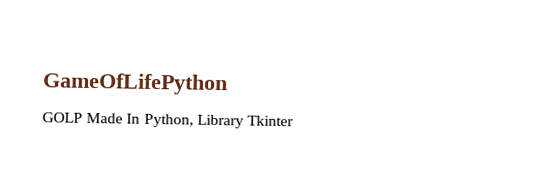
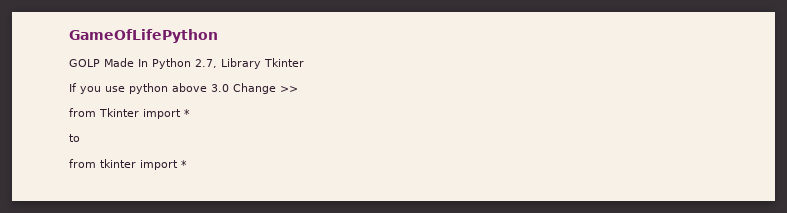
[143,113,194,128] Python, -> [152,58,217,69] Python 2.7,
(294, 121) none -> [69,83,298,94] [69,108,190,119] [69,134,80,142] [69,159,187,170] // If you use python above 3.0 Change >> // from Tkinter import * // to // from tkinter import *

